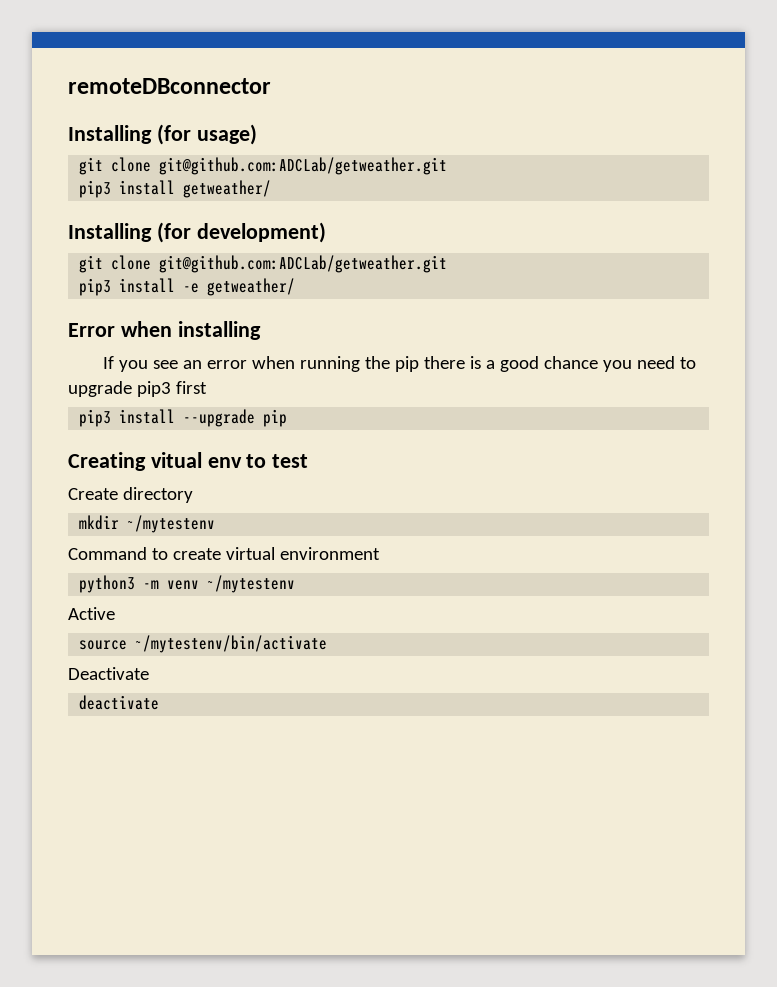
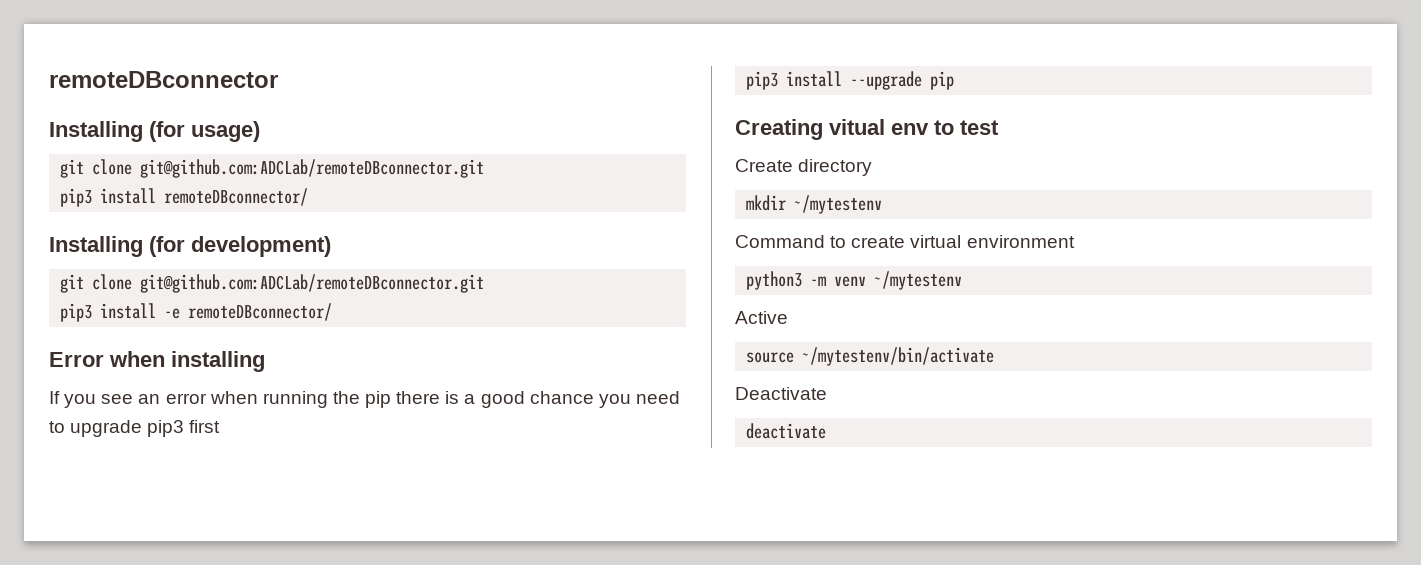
[159,157,448,175] [79,180,272,198] git@github.com:ADCLab/getweather.git // pip3 install getweather/ -> [140,159,485,178] [60,188,309,207] git@github.com:ADCLab/remoteDBconnector.git // pip3 install remoteDBconnector/
[159,255,448,273] git@github.com:ADCLab/getweather.git -> [140,274,485,293] git@github.com:ADCLab/remoteDBconnector.git
[207,278,296,296] getweather/ -> [188,303,333,321] remoteDBconnector/

